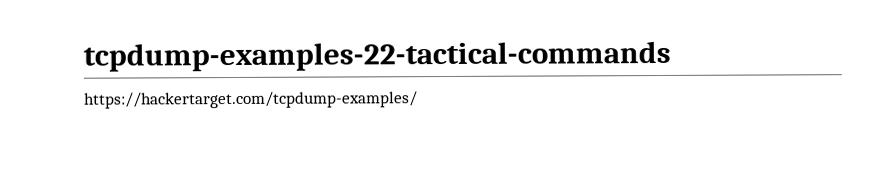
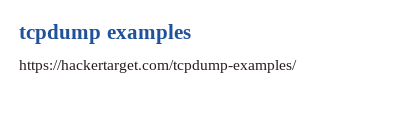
[83,40,671,72] tcpdump-examples-22-tactical-commands -> [19,24,191,44] tcpdump examples

